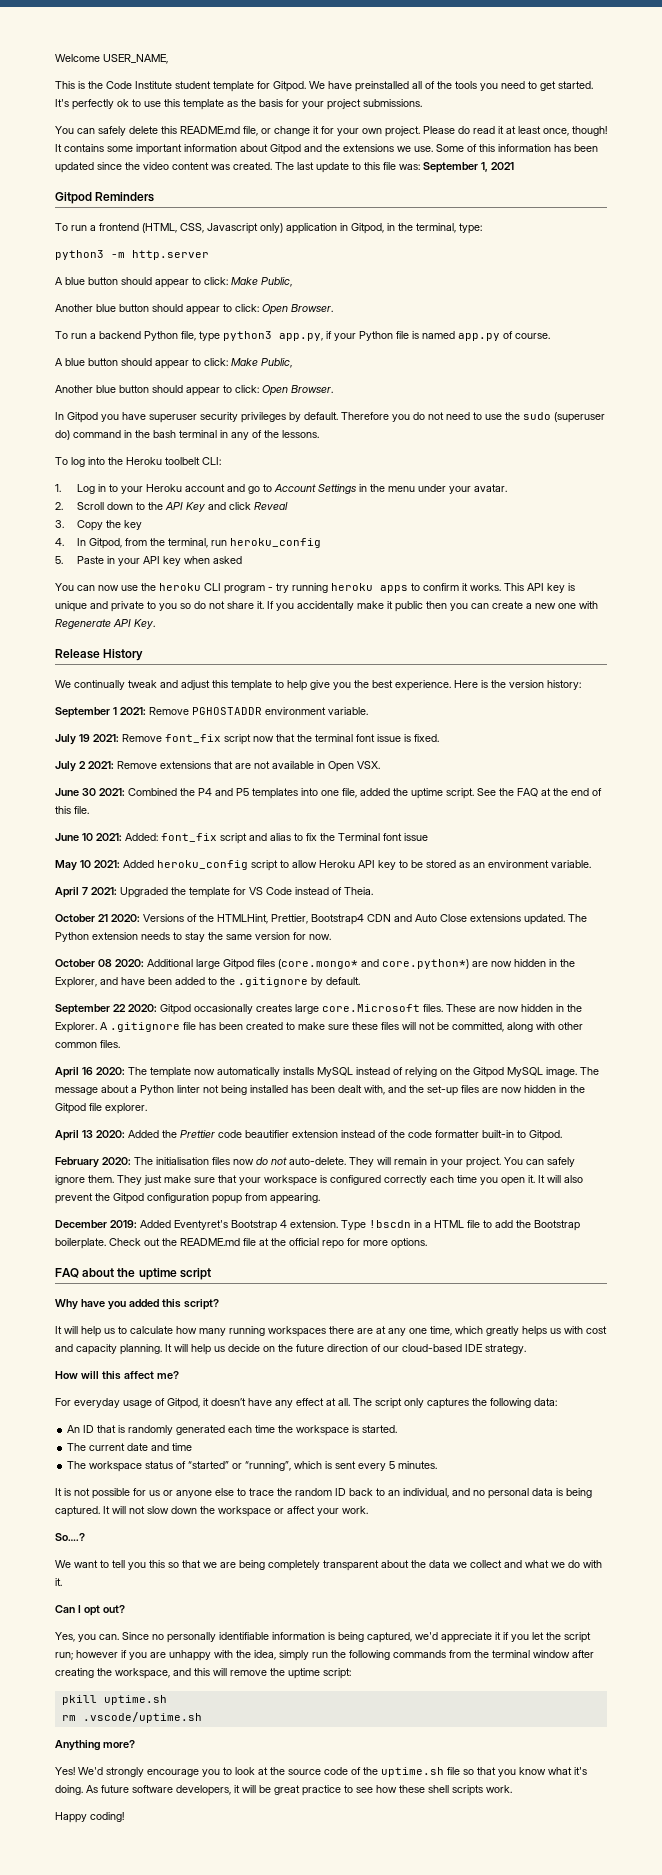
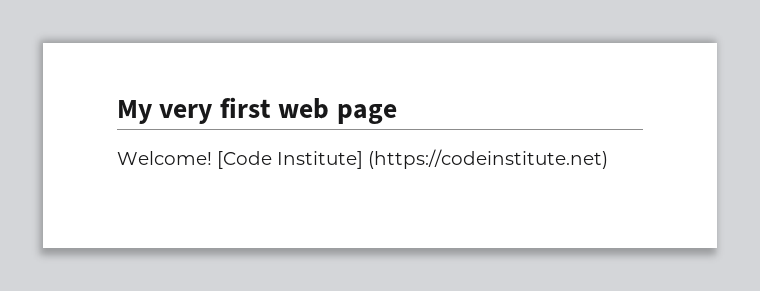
[55,54,168,64] [55,81,593,92] [55,99,422,110] [55,126,607,137] [55,144,598,155] [55,162,514,173] [55,192,155,204] [55,223,482,234] [55,250,209,260] [55,277,292,288] [55,304,333,315] [55,331,550,342] [55,358,292,369] [55,385,333,396] [55,412,605,423] [55,430,319,440] [55,457,221,467] [55,484,507,494] [55,502,288,512] [55,520,142,531] [55,538,321,549] [55,556,242,566] [55,583,575,594] [55,601,598,612] [55,619,155,629] [55,649,144,661] [55,680,581,691] [55,707,368,718] [55,734,439,745] [55,761,380,772] [55,788,602,799] [55,806,89,814] [55,833,428,844] [55,860,591,871] [55,887,373,898] [55,914,587,925] [55,932,331,942] [55,959,575,970] [55,977,360,988] [55,1004,582,1015] [55,1022,583,1033] [55,1040,120,1048] [55,1067,599,1078] [55,1085,585,1096] [55,1103,147,1114] [55,1130,562,1141] [55,1157,575,1168] [55,1175,583,1186] [55,1193,320,1204] [55,1220,580,1231] [55,1238,427,1249] [55,1268,211,1280] [55,1299,219,1310] [55,1326,607,1337] [55,1344,526,1355] [55,1371,179,1380] [55,1398,557,1409] [67,1425,398,1436] [67,1443,193,1451] [67,1461,438,1472] [55,1488,592,1499] [55,1506,368,1517] [55,1533,85,1541] [55,1560,602,1571] [55,1578,62,1586] [55,1605,125,1616] [55,1632,591,1643] [55,1650,594,1661] [55,1668,351,1679] [61,1695,167,1705] [61,1712,202,1723] [55,1740,135,1751] [55,1767,587,1777] [55,1785,512,1796] [55,1812,124,1823] Welcome USER_NAME, // This is the Code Institute student template for Gitpod. We have preinstalled all of the tools you need to get started. It's perfectly ok to use this template as the basis for your project submissions. // You can safely delete this README.md file, or change it for your own project. Please do read it at least once, though! It contains some important information about Gitpod and the extensions we use. Some of this information has been updated since the video content was created. The last update to this file was: September 1, 2021 // Gitpod Reminders // To run a frontend (HTML, CSS, Javascript only) application in Gitpod, in the terminal, type: // python3 -m http.server // A blue button should appear to click: Make Public, // Another blue button should appear to click: Open Browser. // To run a backend Python file, type python3 app.py, if your Python file is named app.py of course. // A blue button should appear to click: Make Public, // Another blue button should appear to click: Open Browser. // In Gitpod you have superuser security privileges by default. Therefore you do not need to use the sudo (superuser do) command in the bash terminal in any of the lessons. // To log into the Heroku toolbelt CLI: // 1. Log in to your Heroku account and go to Account Settings in the menu under your avatar. // 2. Scroll down to the API Key and click Reveal // 3. Copy the key // 4. In Gitpod, from the terminal, run heroku_config // 5. Paste in your API key when asked // You can now use the heroku CLI program - try running heroku apps to confirm it works. This API key is unique and private to you so do not share it. If you accidentally make it public then you can create a new one with Regenerate API Key. // Release History // We continually tweak and adjust this template to help give you the best experience. Here is the version history: // September 1 2021: Remove PGHOSTADDR environment variable. // July 19 2021: Remove font_fix script now that the terminal font issue is fixed. // July 2 2021: Remove extensions that are not available in Open VSX. // June 30 2021: Combined the P4 and P5 templates into one file, added the uptime script. See the FAQ at the end of this file. // June 10 2021: Added: font_fix script and alias to fix the Terminal font issue // May 10 2021: Added heroku_config script to allow Heroku API key to be stored as an environment variable. // April 7 2021: Upgraded the template for VS Code instead of Theia. // October 21 2020: Versions of the HTMLHint, Prettier, Bootstrap4 CDN and Auto Close extensions updated. The Python extension needs to stay the same version for now. // October 08 2020: Additional large Gitpod files (core.mongo* and core.python*) are now hidden in the Explorer, and have been added to the .gitignore by default. // September 22 2020: Gitpod occasionally creates large core.Microsoft files. These are now hidden in the Explorer. A .gitignore file has been created to make sure these files will not be committed, along with other common files. // April 16 2020: The template now automatically installs MySQL instead of relying on the Gitpod MySQL image. The message about a Python linter not being installed has been dealt with, and the set-up files are now hidden in the Gitpod file explorer. // April 13 2020: Added the Prettier code beautifier extension instead of the code formatter built-in to Gitpod. // February 2020: The initialisation files now do not auto-delete. They will remain in your project. You can safely ignore them. They just make sure that your workspace is configured correctly each time you open it. It will also prevent the Gitpod configuration popup from appearing. // December 2019: Added Eventyret's Bootstrap 4 extension. Type !bscdn in a HTML file to add the Bootstrap boilerplate. Check out the README.md file at the official repo for more options. // FAQ about the uptime script // Why have you added this script? // It will help us to calculate how many running workspaces there are at any one time, which greatly helps us with cost and capacity planning. It will help us decide on the future direction of our cloud-based IDE strategy. // How will this affect me? // For everyday usage of Gitpod, it doesn’t have any effect at all. The script only captures the following data: // An ID that is randomly generated each time the workspace is started. // The current date and time // The workspace status of “started” or “running”, which is sent every 5 minutes. // It is not possible for us or anyone else to trace the random ID back to an individual, and no personal data is being captured. It will not slow down the workspace or affect your work. // So….? // We want to tell you this so that we are being completely transparent about the data we collect and what we do with it. // Can I opt out? // Yes, you can. Since no personally identifiable information is being captured, we'd appreciate it if you let the script run; however if you are unhappy with the idea, simply run the following commands from the terminal window after creating the workspace, and this will remove the uptime script: // pkill uptime.sh // rm .vscode/uptime.sh // Anything more? // Yes! We'd strongly encourage you to look at the source code of the uptime.sh file so that you know what it's doing. As future software developers, it will be great practice to see how these shell scripts work. // Happy coding! -> [117,97,397,124] [117,149,608,169] My very first web page // Welcome! [Code Institute] (https://codeinstitute.net)

